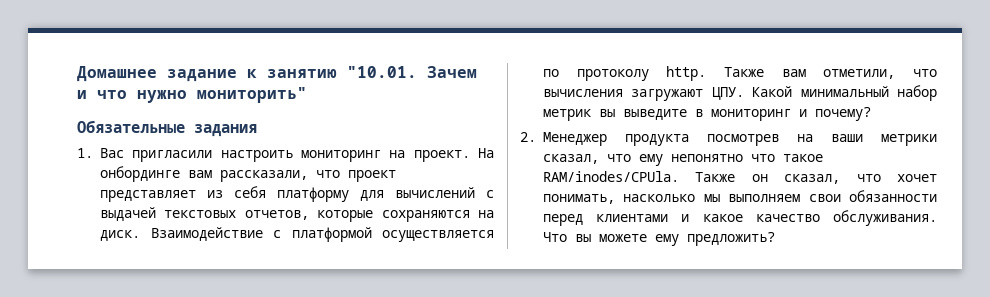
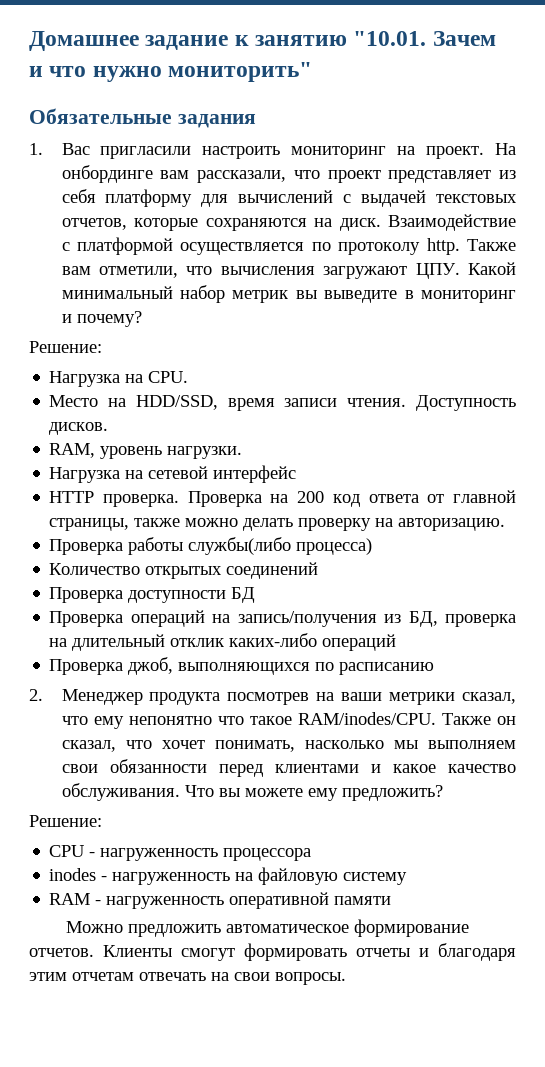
(871, 114) none -> [29,341,102,353] [49,371,189,387] [49,395,516,411] [49,422,109,435] [49,443,243,459] [49,465,297,483] [49,490,516,507] [49,518,506,531] [49,537,373,555] [49,562,319,579] [49,587,256,603] [49,610,516,627] [49,633,397,651] [49,657,435,675] // Решение: // Нагрузка на CPU. // Место на HDD/SSD, время записи чтения. Доступность дисков. // RAM, уровень нагрузки. // Нагрузка на сетевой интерфейс // HTTP проверка. Проверка на 200 код ответа от главной страницы, также можно делать проверку на авторизацию. // Проверка работы службы(либо процесса) // Количество открытых соединений // Проверка доступности БД // Проверка операций на запись/получения из БД, проверка на длительный отклик каких-либо операций // Проверка джоб, выполняющихся по расписанию
[543,171,679,182] RAM/inodes/CPUla. -> [297,712,436,725] RAM/inodes/CPU.
(775, 239) none -> [29,815,102,827] [49,845,312,861] [49,867,408,885] [49,892,392,909] [66,919,470,937] [29,943,516,961] [29,972,346,985] // Решение: // CPU - нагруженность процессора // inodes - нагруженность на файловую систему // RAM - нагруженность оперативной памяти // Можно предложить автоматическое формирование отчетов. Клиенты смогут формировать отчеты и благодаря этим отчетам отвечать на свои вопросы.

